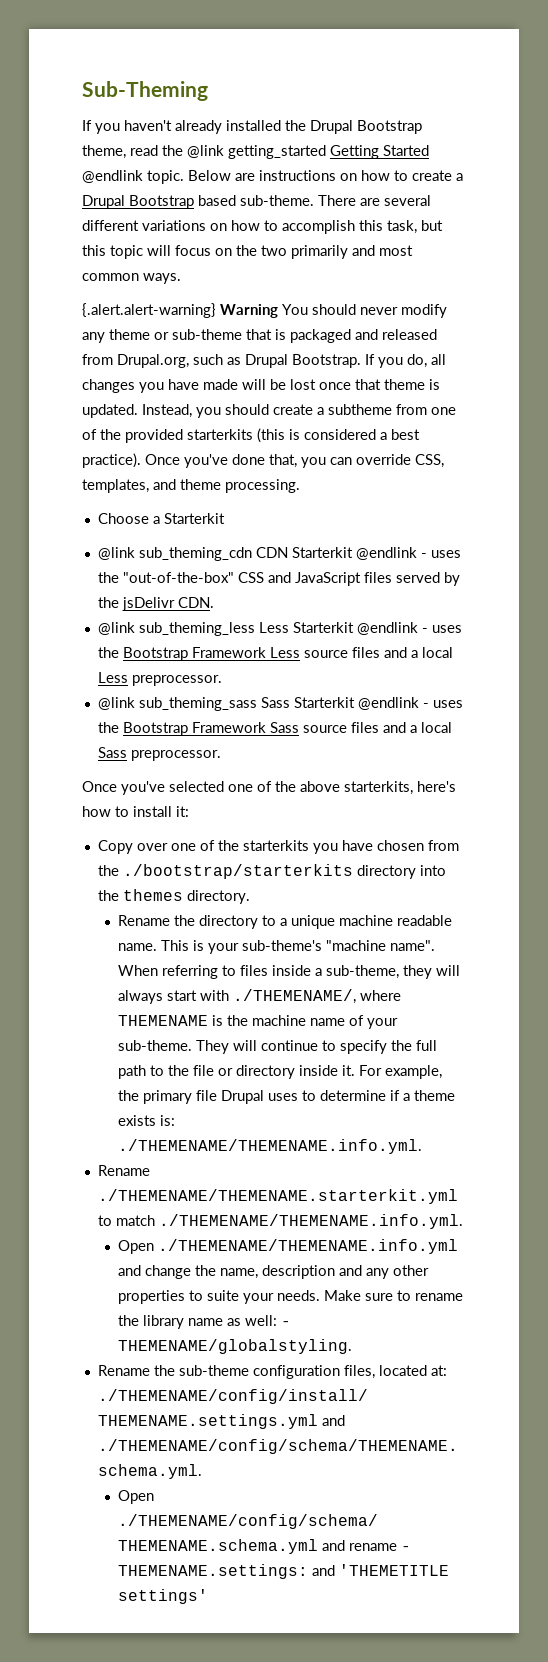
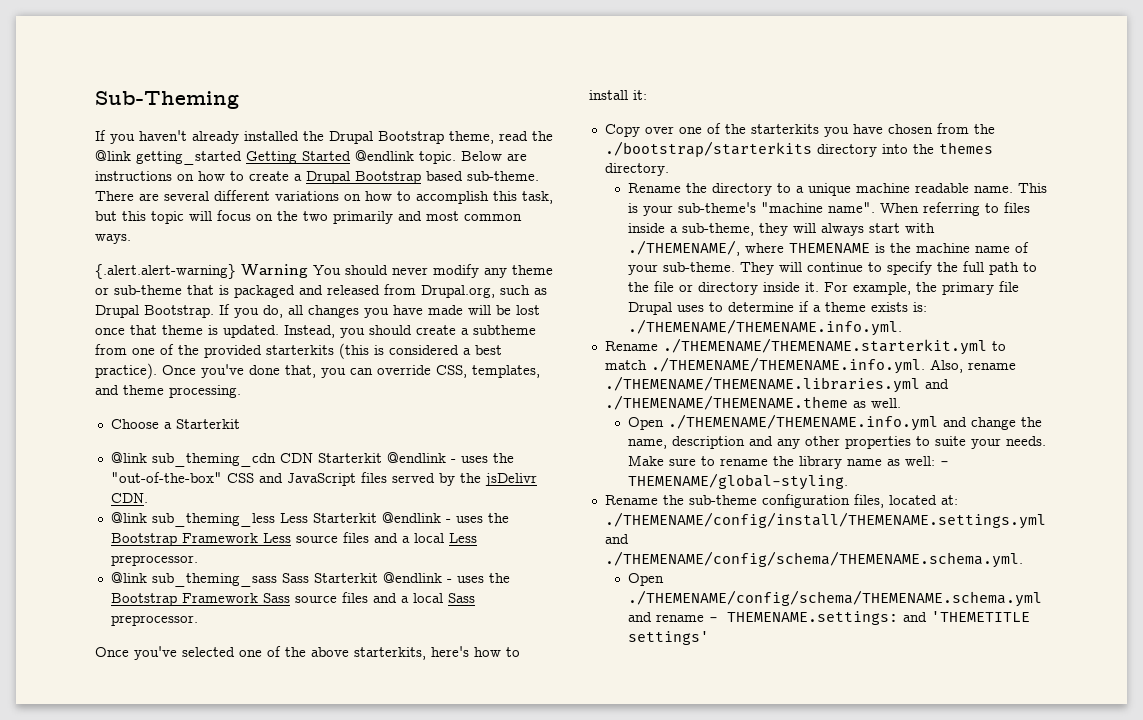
(463, 1221) none -> [929,359,1016,373] [604,376,949,393] [604,395,901,410] Also, rename ./THEMENAME/THEMENAME.libraries.yml and ./THEMENAME/THEMENAME.theme as well.
[118,1339,353,1354] THEMENAME/globalstyling. -> [627,473,848,490] THEMENAME/global-styling.

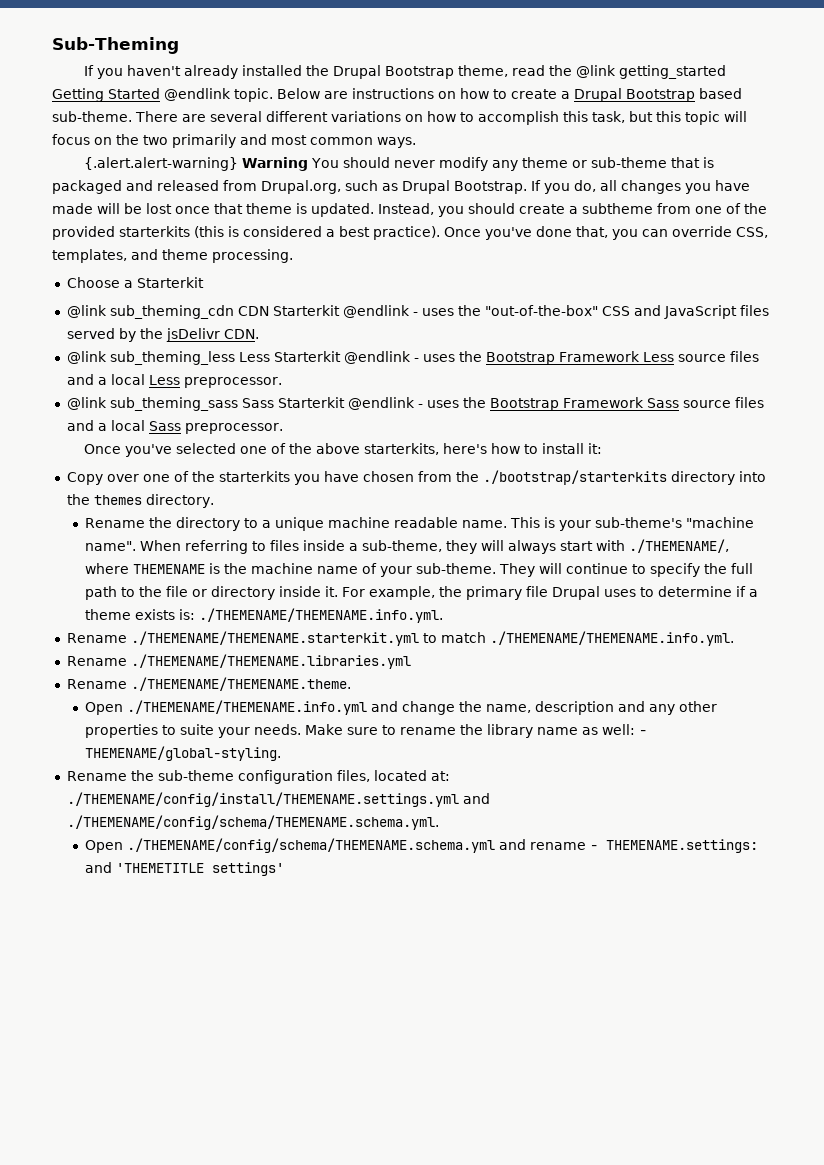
[929,359,1016,373] Also, rename -> [66,656,127,666] // Rename
[924,379,949,389] [604,395,901,410] and ./THEMENAME/THEMENAME.theme as well. -> [66,677,351,691] // Rename ./THEMENAME/THEMENAME.theme.

